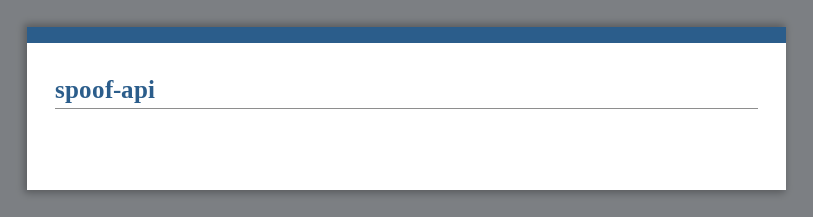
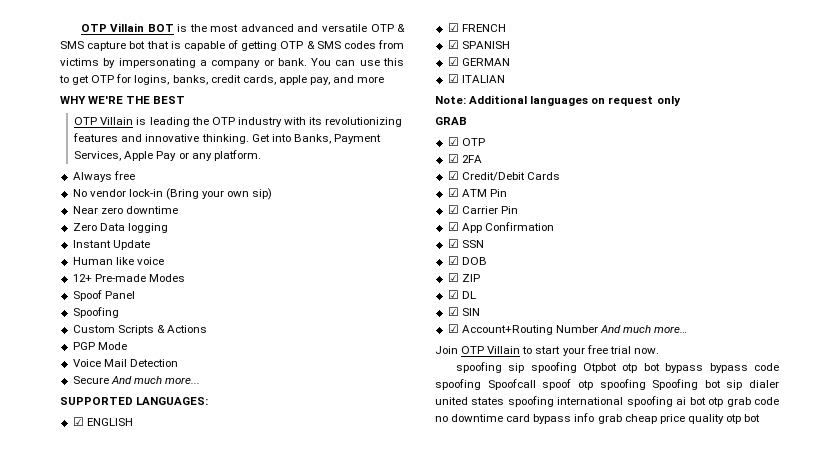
[55,80,155,103] spoof-api -> [80,23,405,32] [60,40,405,51] [60,58,405,68] [59,74,385,85] [60,96,186,104] [74,117,403,127] [73,133,381,144] [74,150,261,161] [72,171,135,182] [72,188,273,200] [72,206,178,214] [72,223,168,233] [72,240,150,250] [72,257,164,265] [72,274,185,282] [72,290,135,301] [72,307,119,318] [72,325,207,335] [72,342,127,350] [72,359,178,367] [72,376,200,384] [60,397,209,405] [72,417,133,426] [447,23,506,32] [447,40,510,49] [447,57,510,66] [447,74,505,83] [435,95,681,106] [435,117,467,125] [447,137,485,146] [447,154,482,163] [447,171,560,181] [447,188,507,197] [447,205,518,214] [447,222,554,233] [447,239,484,248] [447,256,487,265] [447,273,480,282] [447,290,476,299] [447,307,480,316] [447,324,689,335] [435,345,659,356] [455,362,779,373] [435,379,779,390] [435,396,779,407] [435,413,761,424] OTP Villain BOT is the most advanced and versatile OTP & SMS capture bot that is capable of getting OTP & SMS codes from victims by impersonating a company or bank. You can use this to get OTP for logins, banks, credit cards, apple pay, and more // WHY WE'RE THE BEST // OTP Villain is leading the OTP industry with its revolutionizing features and innovative thinking. Get into Banks, Payment Services, Apple Pay or any platform. // Always free // No vendor lock-in (Bring your own sip) // Near zero downtime // Zero Data logging // Instant Update // Human like voice // 12+ Pre-made Modes // Spoof Panel // Spoofing // Custom Scripts & Actions // PGP Mode // Voice Mail Detection // Secure And much more... // SUPPORTED LANGUAGES: // ☑ ENGLISH // ☑ FRENCH // ☑ SPANISH // ☑ GERMAN // ☑ ITALIAN // Note: Additional languages on request only // GRAB // ☑ OTP // ☑ 2FA // ☑ Credit/Debit Cards // ☑ ATM Pin // ☑ Carrier Pin // ☑ App Confirmation // ☑ SSN // ☑ DOB // ☑ ZIP // ☑ DL // ☑ SIN // ☑ Account+Routing Number And much more… // Join OTP Villain to start your free trial now. // spoofing sip spoofing Otpbot otp bot bypass bypass code spoofing Spoofcall spoof otp spoofing Spoofing bot sip dialer united states spoofing international spoofing ai bot otp grab code no downtime card bypass info grab cheap price quality otp bot

